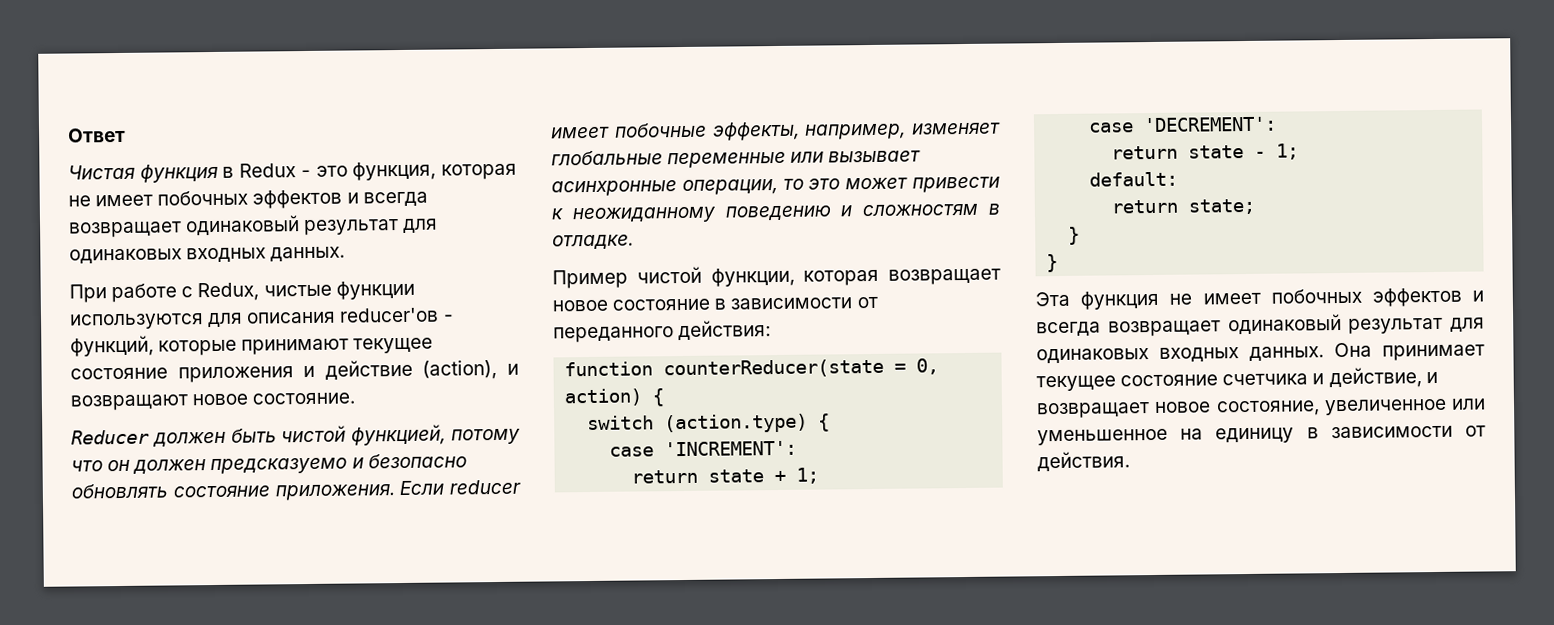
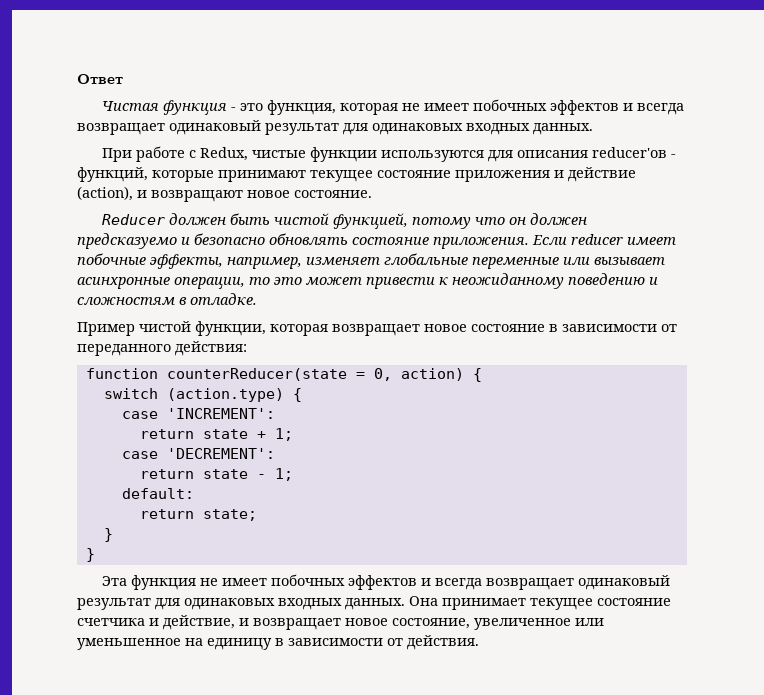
[222,163,297,178] в Redux -> (227, 107) none

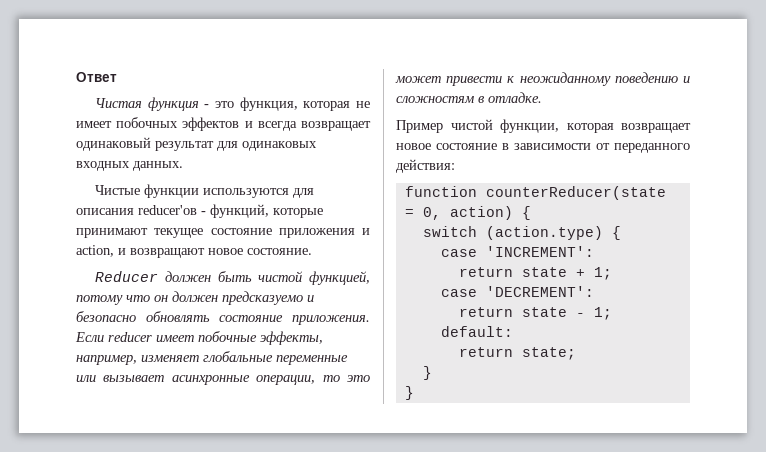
[101,146,306,162] При работе с Redux, чистые -> [95,185,141,195] Чистые
[568,167,636,182] [77,186,133,201] действие (action), -> [76,245,114,257] action,
[101,574,670,590] [77,596,671,610] [77,615,604,630] [77,635,479,650] // Эта функция не имеет побочных эффектов и всегда возвращает одинаковый результат для одинаковых входных данных. Она принимает текущее состояние счетчика и действие, и возвращает новое состояние, увеличенное или уменьшенное на единицу в зависимости от действия. -> (414, 393) none

